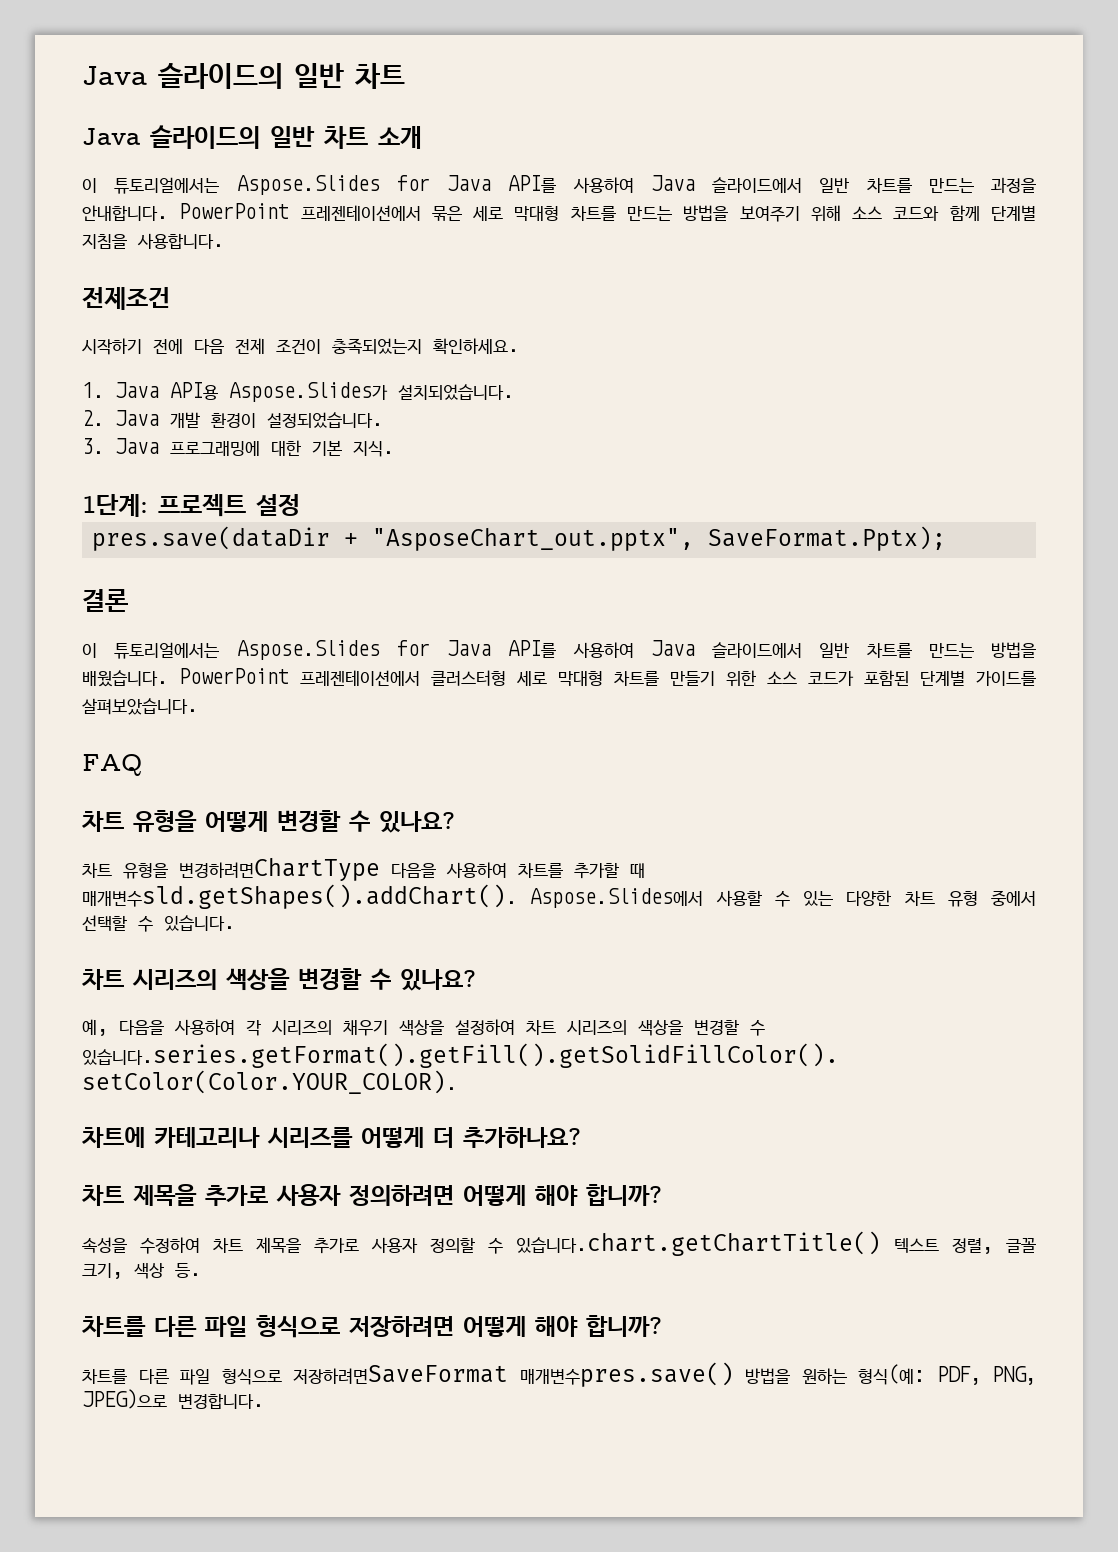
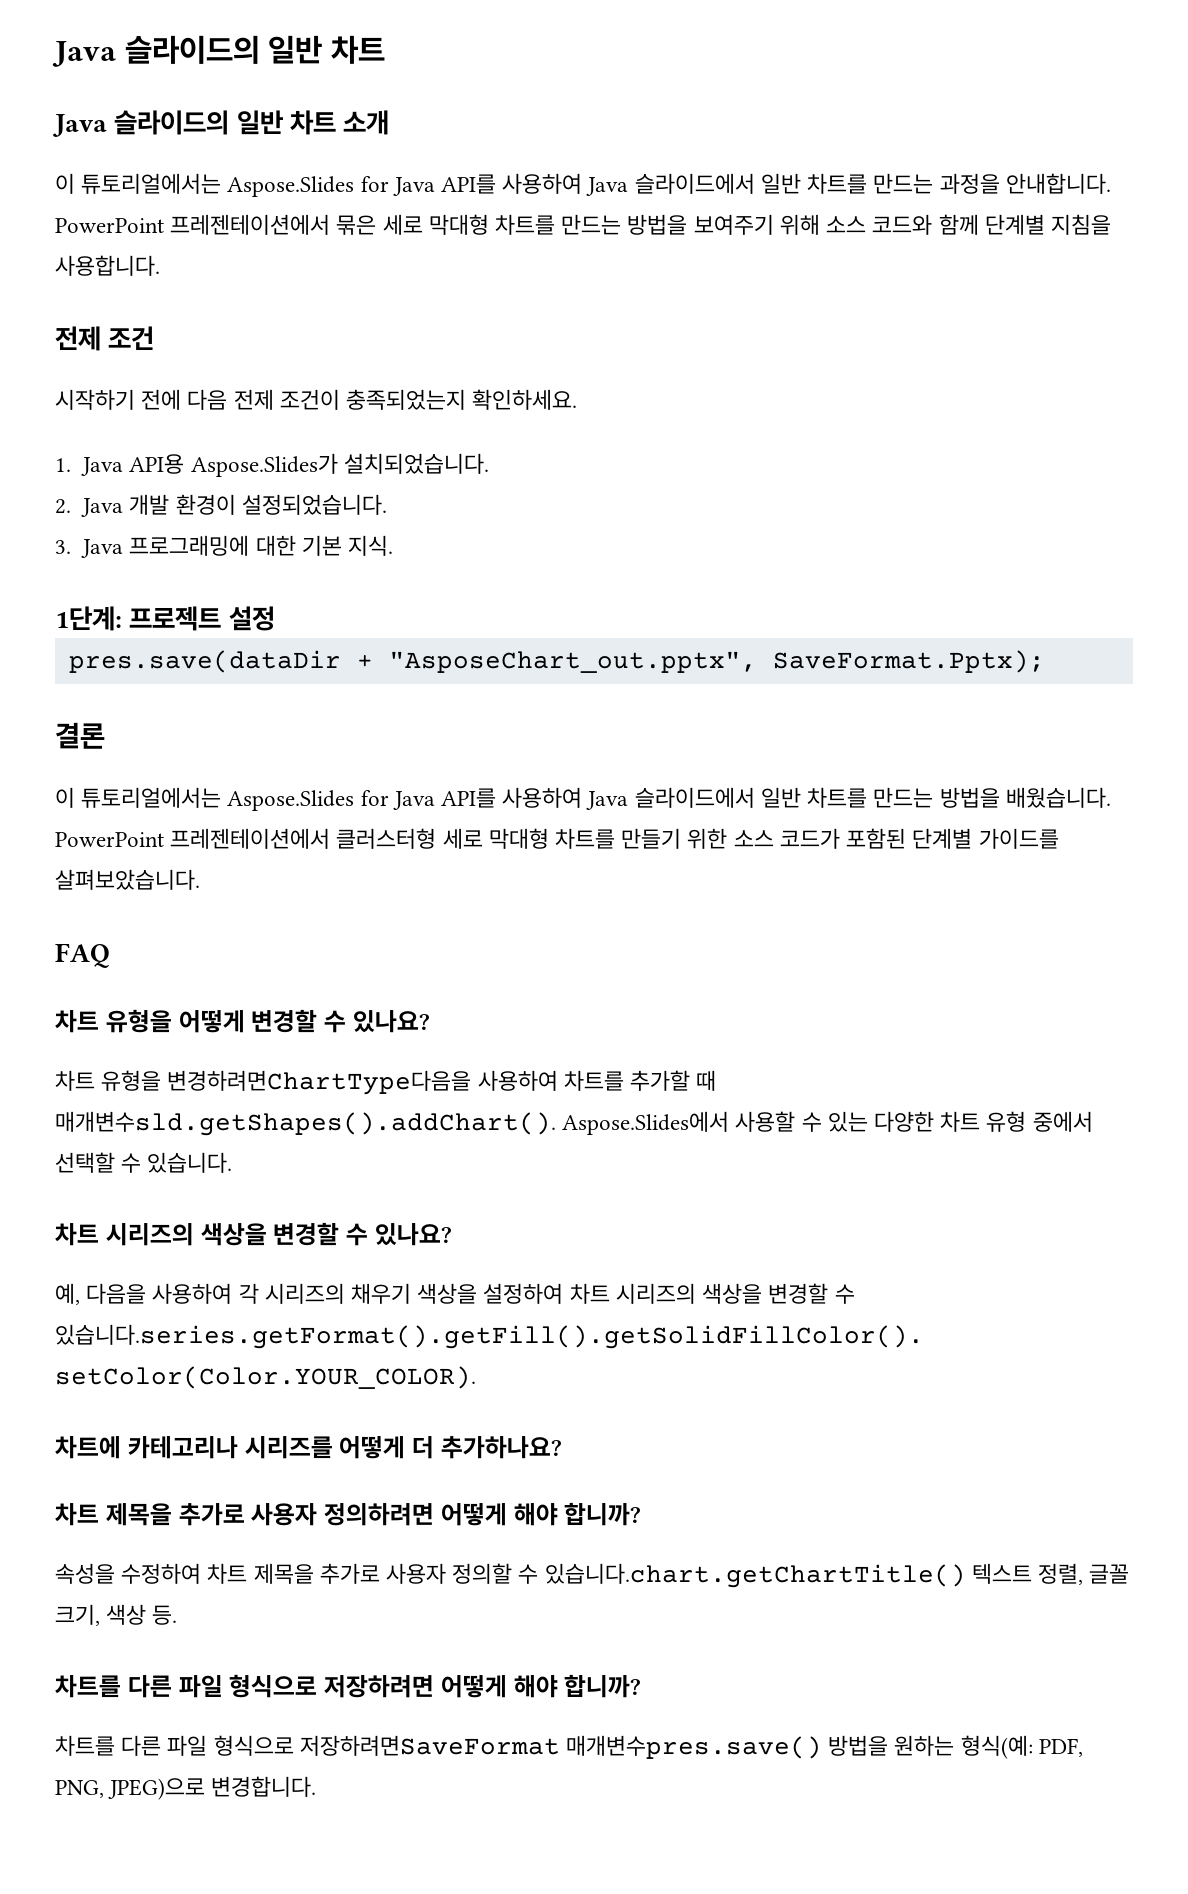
[82,287,170,310] 전제조건 -> [55,326,155,351] 전제 조건
[179,857,436,882] 변경하려면ChartType 다음을 -> [167,1070,472,1095] 변경하려면ChartType다음을

